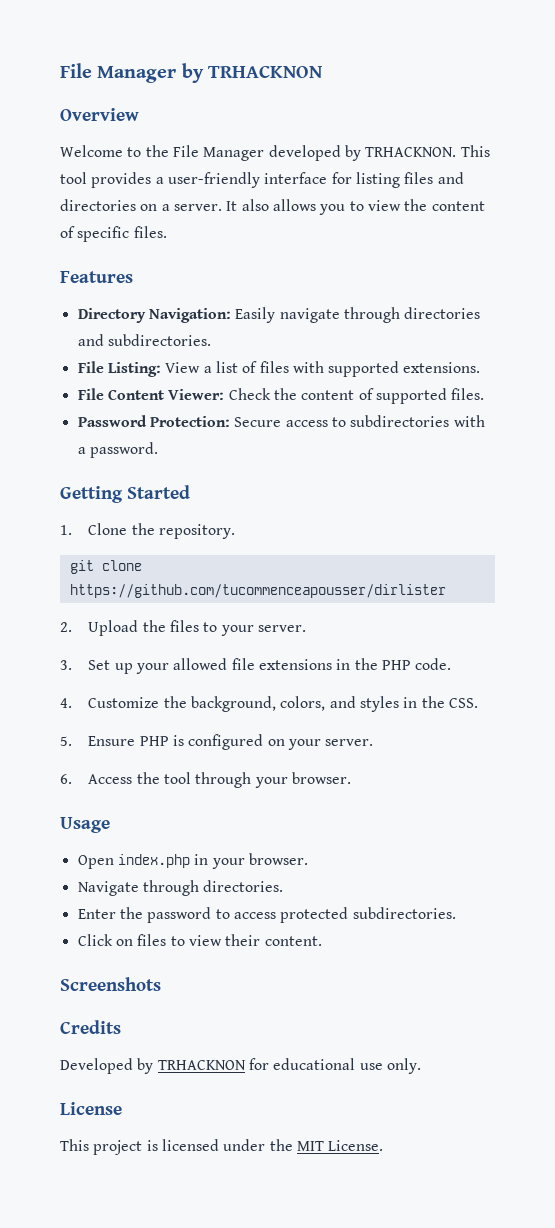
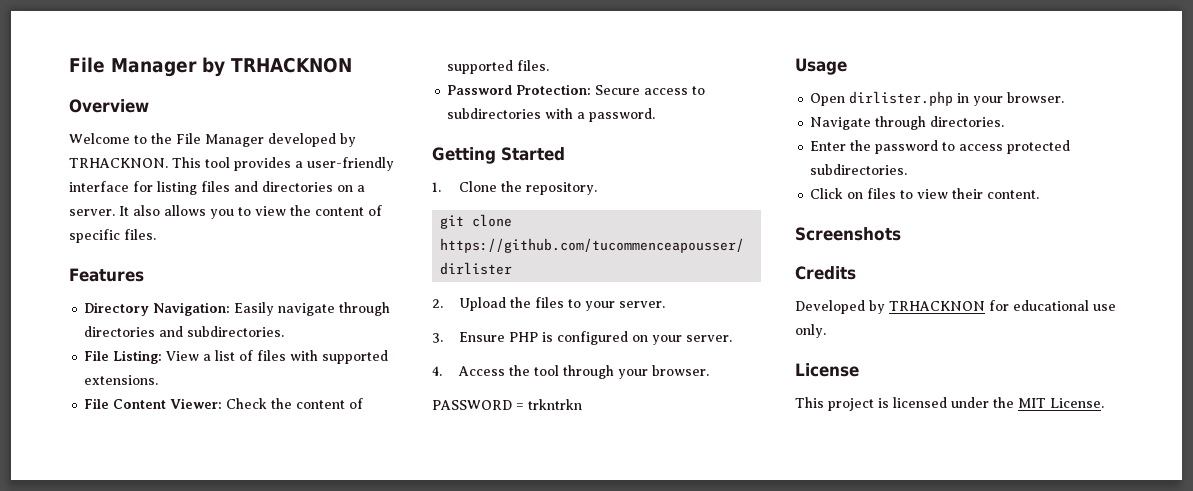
[88,658,452,674] [60,696,478,712] [60,736,72,746] Set up your allowed file extensions in the PHP code. // 4. Customize the background, colors, and styles in the CSS. // 5. -> (443, 338) none
[60,774,72,784] 6. -> [432,366,442,376] 4.
(352, 778) none -> [432,399,582,410] // PASSWORD = trkntrkn
[117,854,190,868] index.php -> [849,91,954,106] dirlister.php

